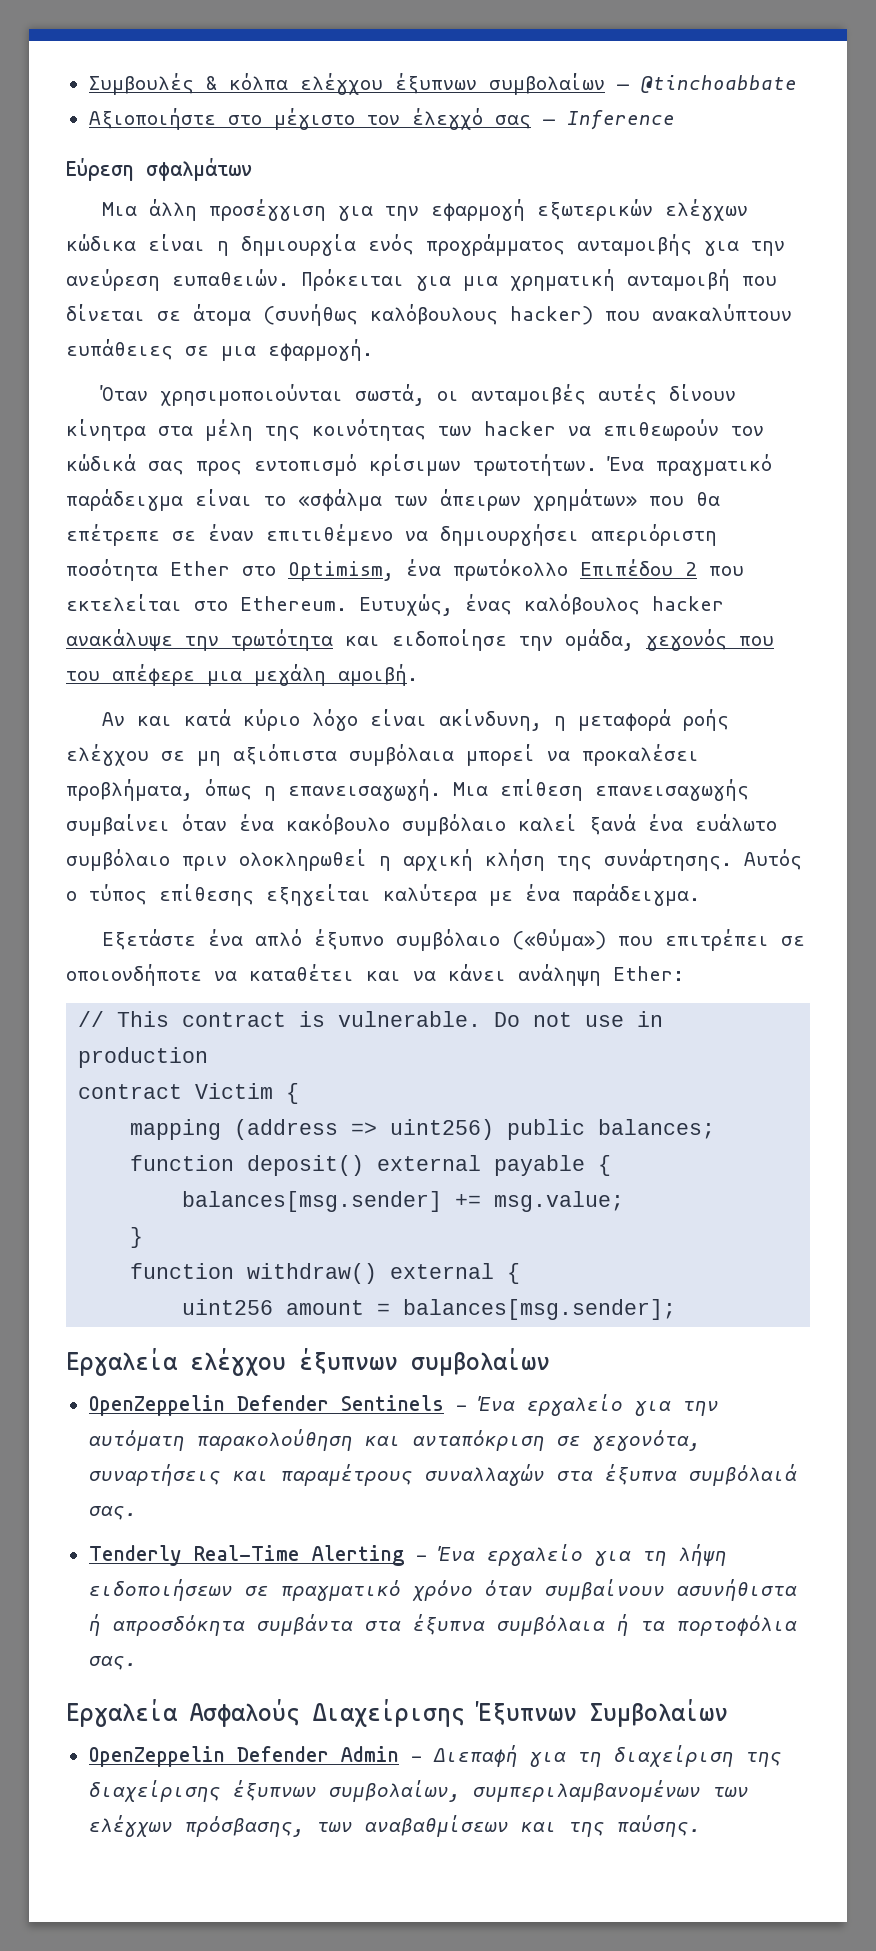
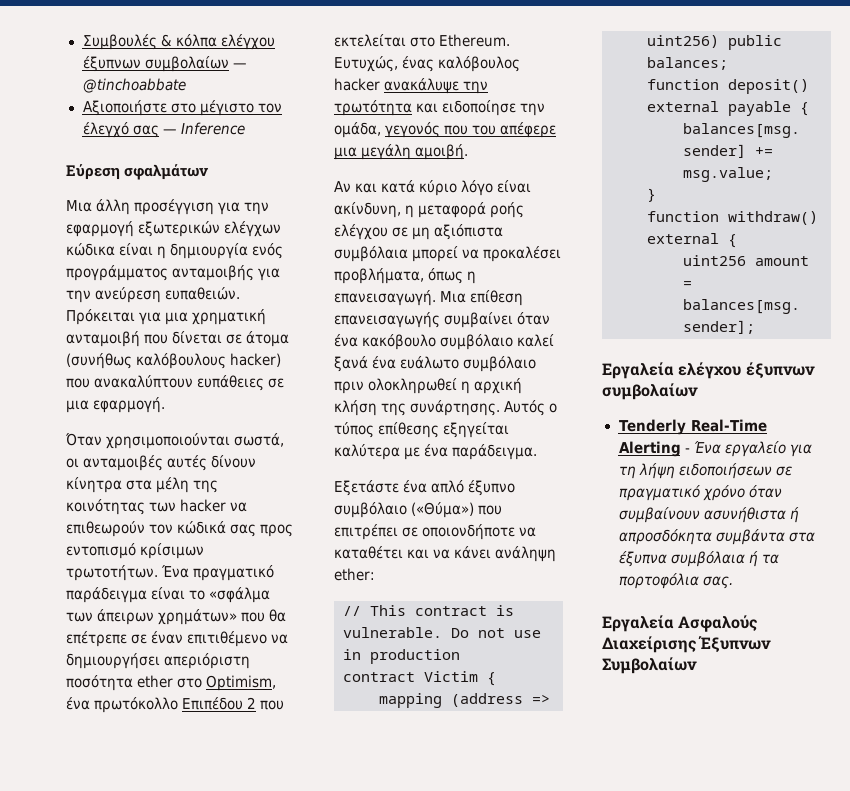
[170,561,230,576] Ether -> [137,675,174,688] ether
[613,966,684,981] Ether: -> [334,568,375,581] ether:
[88,1394,719,1416] [88,1429,701,1451] [88,1464,797,1486] [88,1506,137,1520] // OpenZeppelin Defender Sentinels - Ένα εργαλείο για την αυτόματη παρακολούθηση και ανταπόκριση σε γεγονότα, συναρτήσεις και παραμέτρους συναλλαγών στα έξυπνα συμβόλαιά σας. -> (698, 391) none
[88,1745,782,1768] [88,1780,749,1803] [88,1815,701,1838] // OpenZeppelin Defender Admin - Διεπαφή για τη διαχείριση της διαχείρισης έξυπνων συμβολαίων, συμπεριλαμβανομένων των ελέγχων πρόσβασης, των αναβαθμίσεων και της παύσης. -> (697, 665) none

